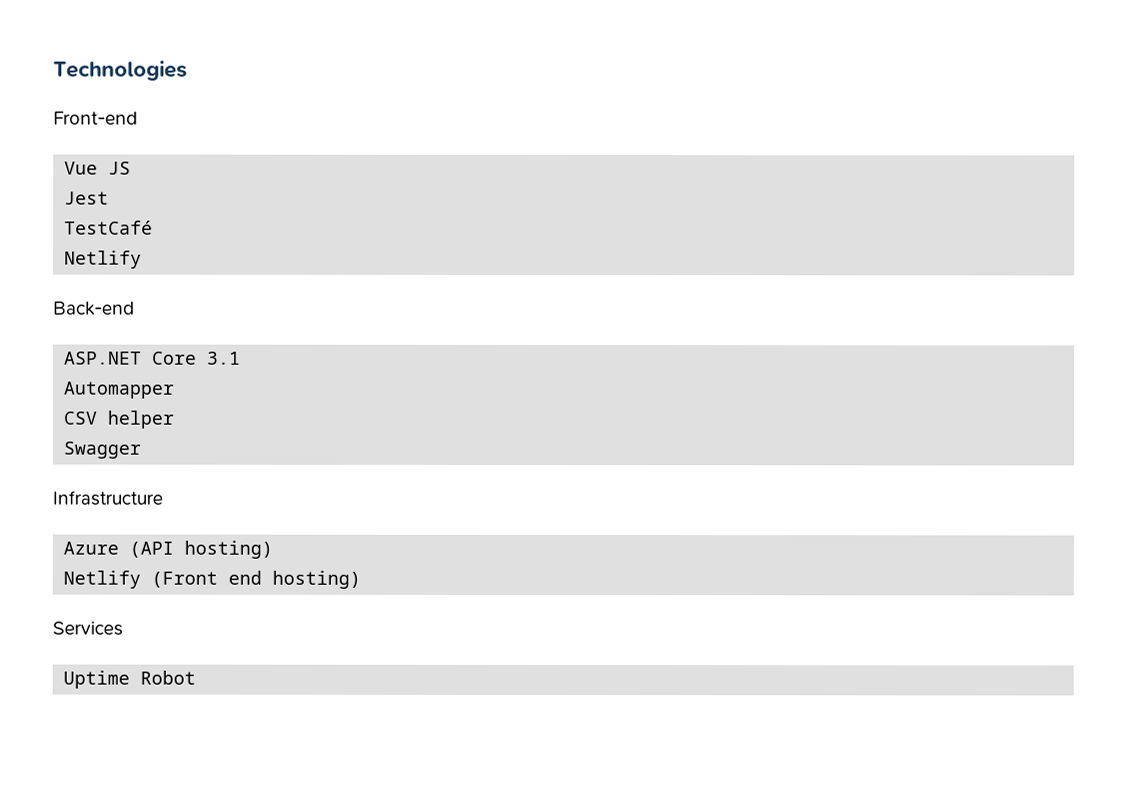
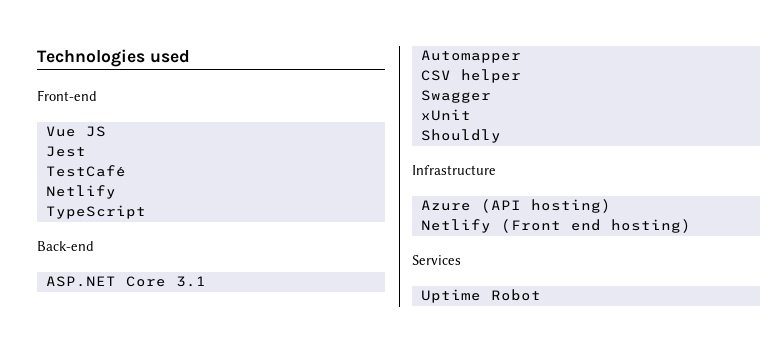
(188, 70) none -> [149,50,190,63] used
(143, 259) none -> [45,205,146,219] // TypeScript
(142, 450) none -> [420,109,471,121] [420,129,501,143] // xUnit // Shouldly

